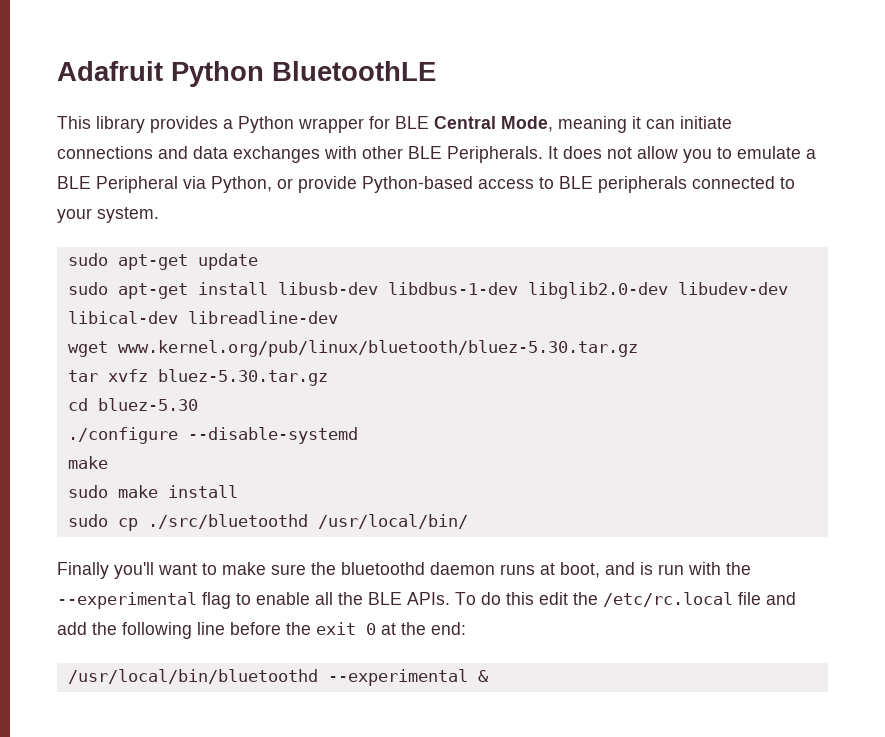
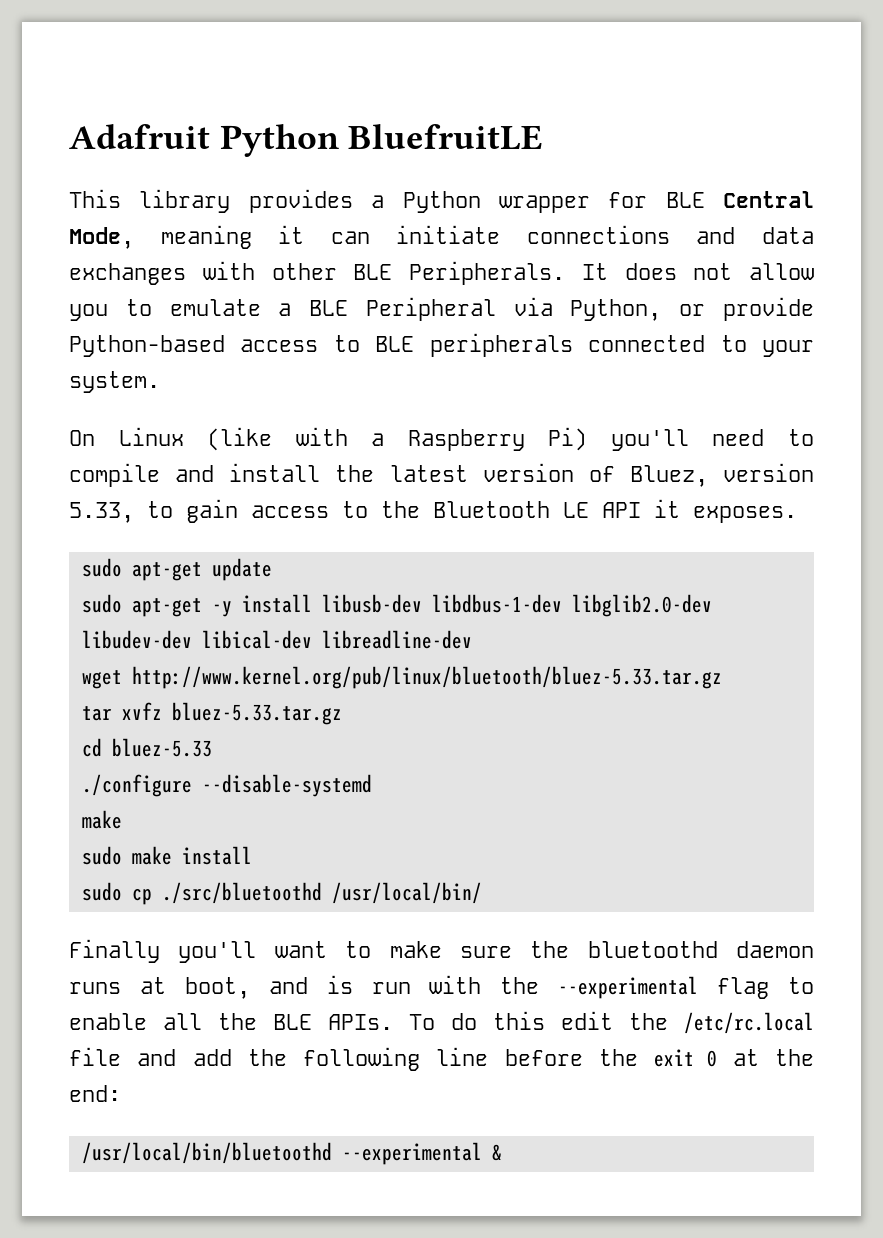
[272,61,436,81] BluetoothLE -> [348,124,544,150] BluefruitLE
(159, 215) none -> [69,427,814,451] [69,463,814,487] [69,499,797,523] // On Linux (like with a Raspberry Pi) you'll need to compile and install the latest version of Bluez, version 5.33, to gain access to the Bluetooth LE API it exposes.
(188, 291) none -> [211,601,232,617] -y
[117,340,638,357] www.kernel.org/pub/linux/bluetooth/bluez-5.30.tar.gz -> [131,666,722,689] http://www.kernel.org/pub/linux/bluetooth/bluez-5.33.tar.gz
[157,369,328,386] bluez-5.30.tar.gz -> [171,702,342,725] bluez-5.33.tar.gz
[97,398,198,411] bluez-5.30 -> [111,738,212,757] bluez-5.33

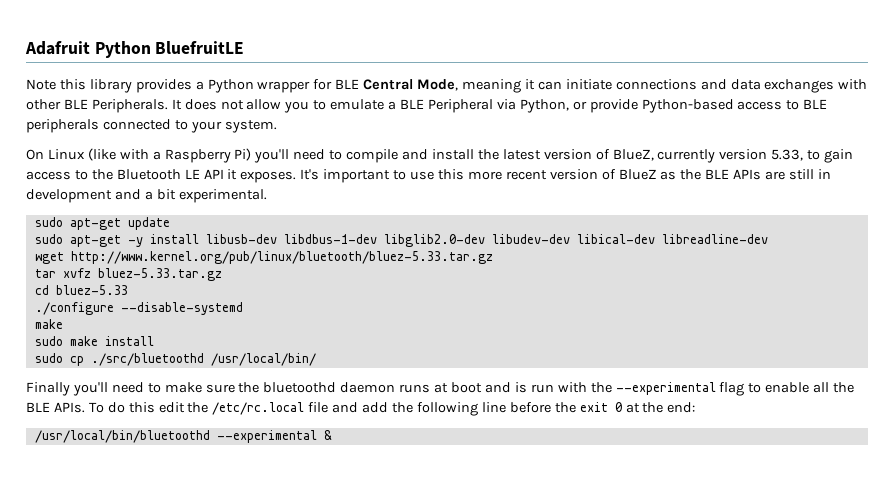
[69,189,121,208] This -> [26,79,86,90] Note this
[629,465,708,487] Bluez, -> [612,149,716,163] BlueZ, currently
(797, 514) none -> [300,169,831,183] [26,189,267,203] It's important to use this more recent version of BlueZ as the BLE APIs are still in development and a bit experimental.
[274,941,327,958] want -> [111,382,144,393] need
[184,977,250,999] boot, -> [451,382,483,393] boot

